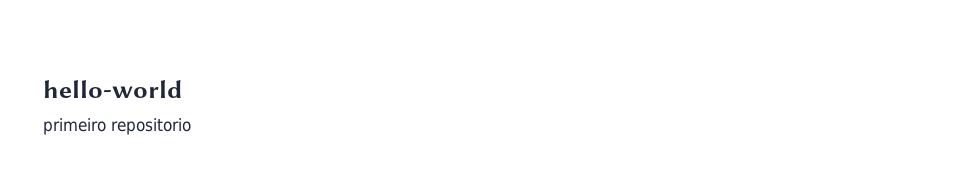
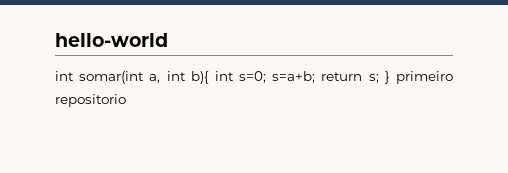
(182, 89) none -> [55,71,390,84] int somar(int a, int b){ int s=0; s=a+b; return s; }

